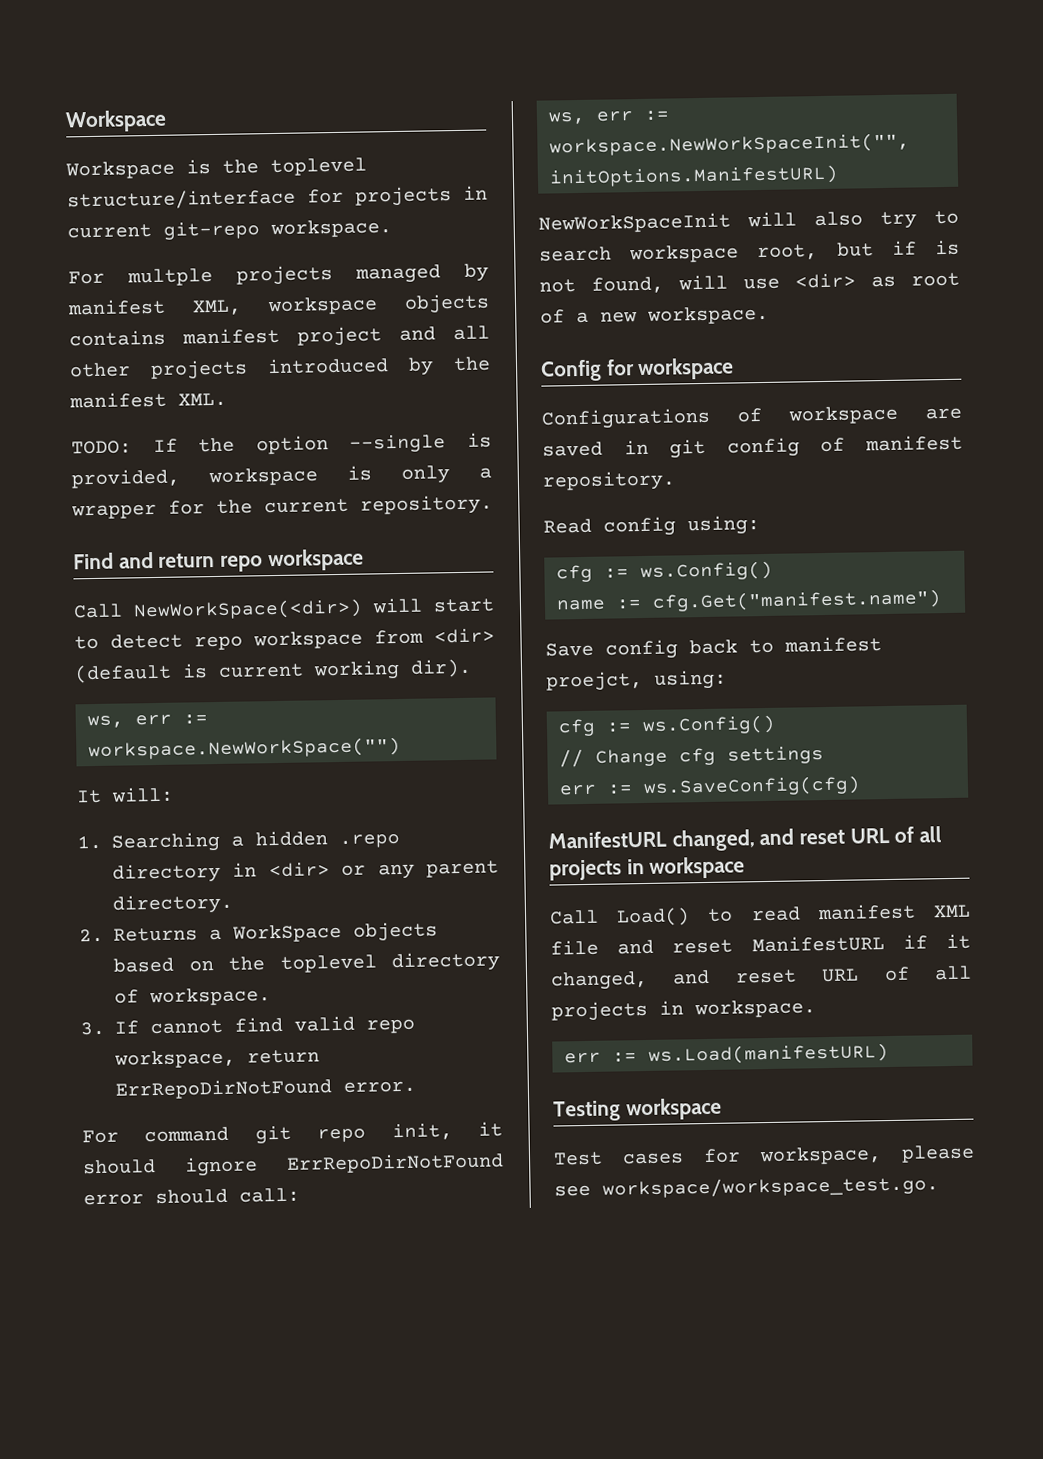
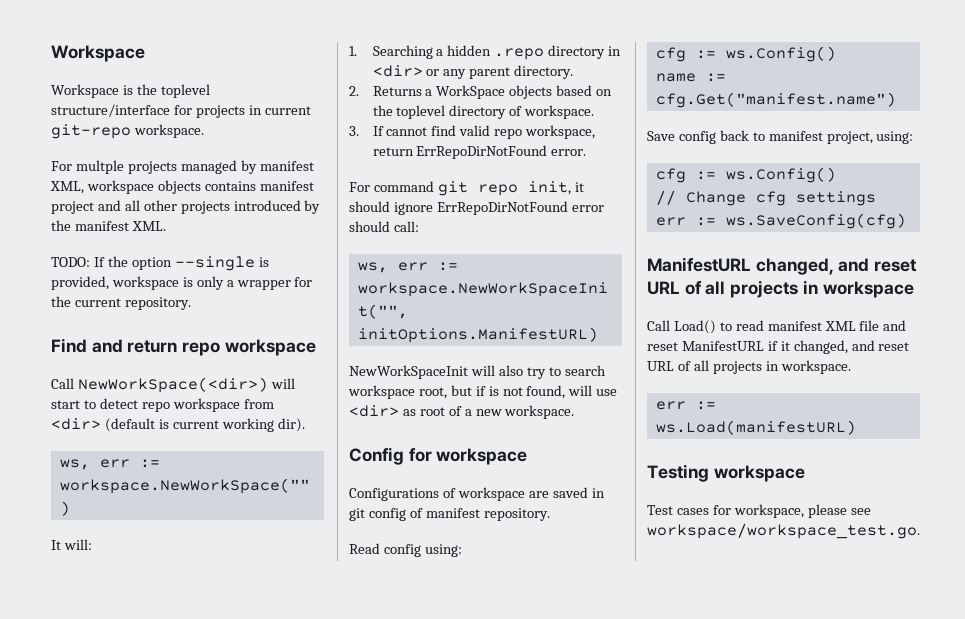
[546,671,643,692] proejct, -> [826,131,873,144] project,

